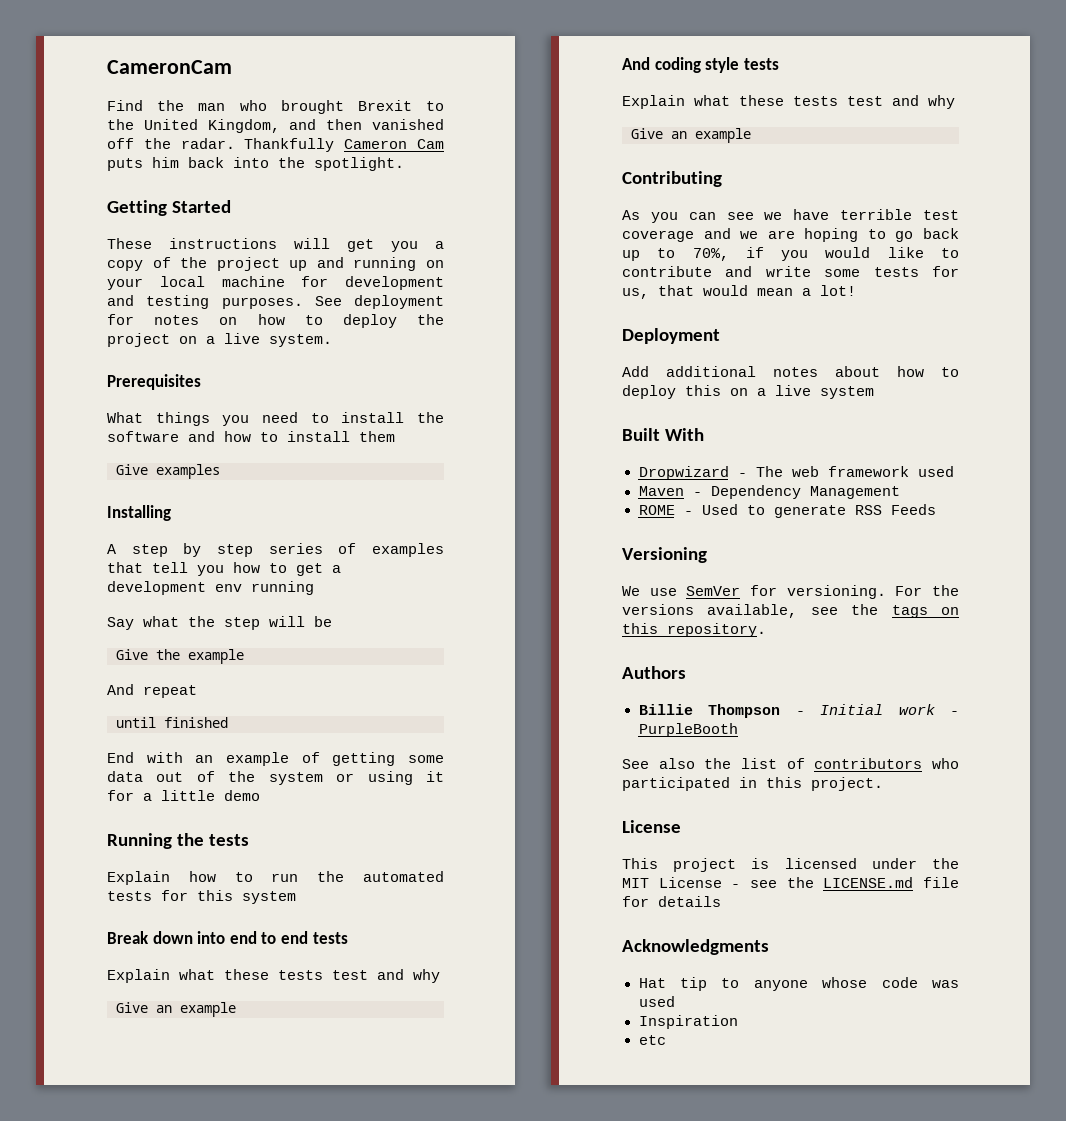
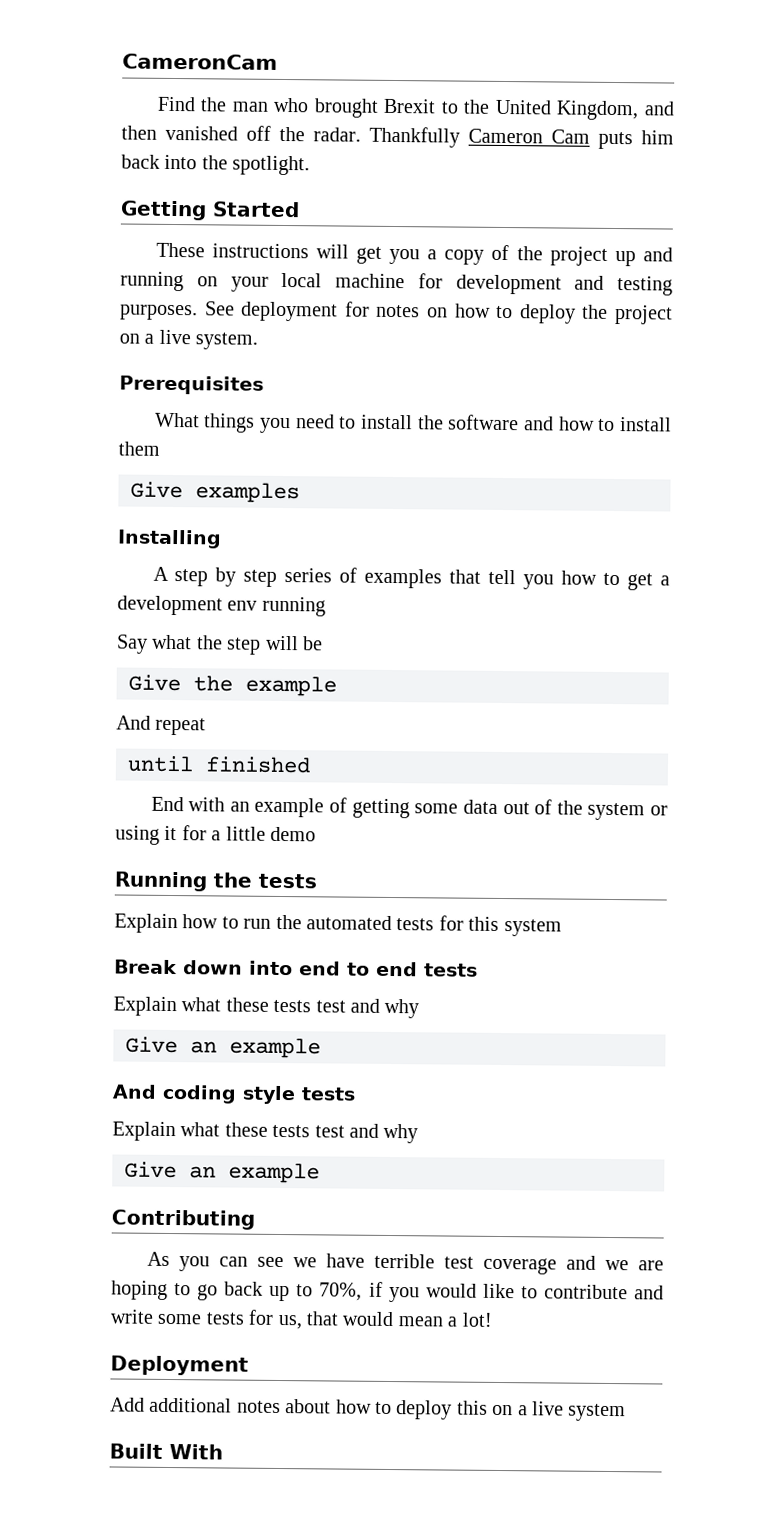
[638,466,954,480] [638,485,900,499] [638,504,936,518] [622,547,707,563] [622,585,959,599] [622,604,959,618] [622,623,766,637] [622,666,686,679] [638,704,959,718] [638,723,738,737] [622,758,959,769] [622,777,883,791] [622,820,681,833] [622,858,959,872] [622,877,959,888] [622,896,721,907] [622,939,769,955] [638,977,959,991] [638,996,675,1007] [638,1015,738,1029] [638,1035,666,1045] // Dropwizard - The web framework used // Maven - Dependency Management // ROME - Used to generate RSS Feeds // Versioning // We use SemVer for versioning. For the versions available, see the tags on this repository. // Authors // Billie Thompson - Initial work - PurpleBooth // See also the list of contributors who participated in this project. // License // This project is licensed under the MIT License - see the LICENSE.md file for details // Acknowledgments // Hat tip to anyone whose code was used // Inspiration // etc -> (223, 1452) none

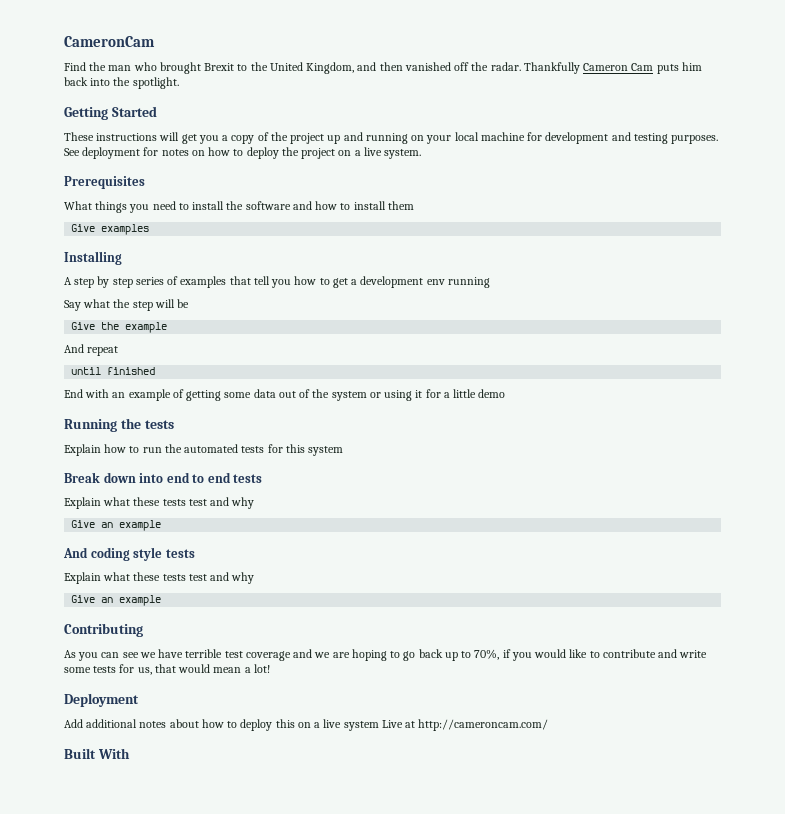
(627, 1412) none -> [381,719,549,731] Live at http://cameroncam.com/

